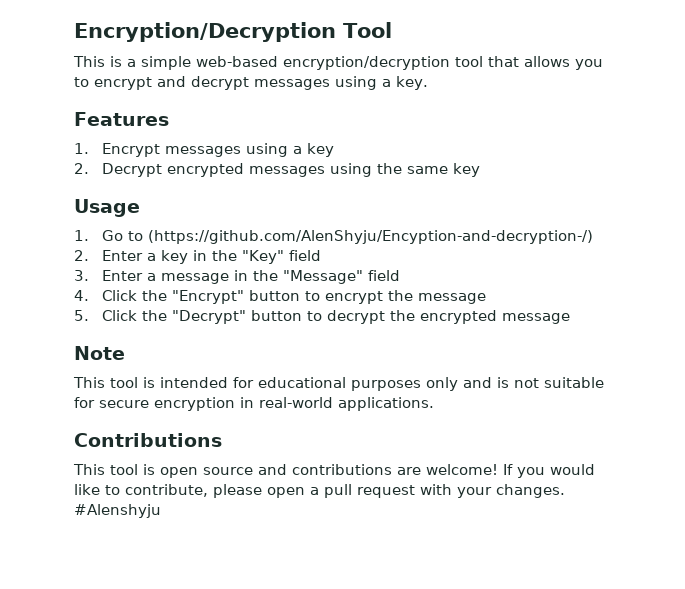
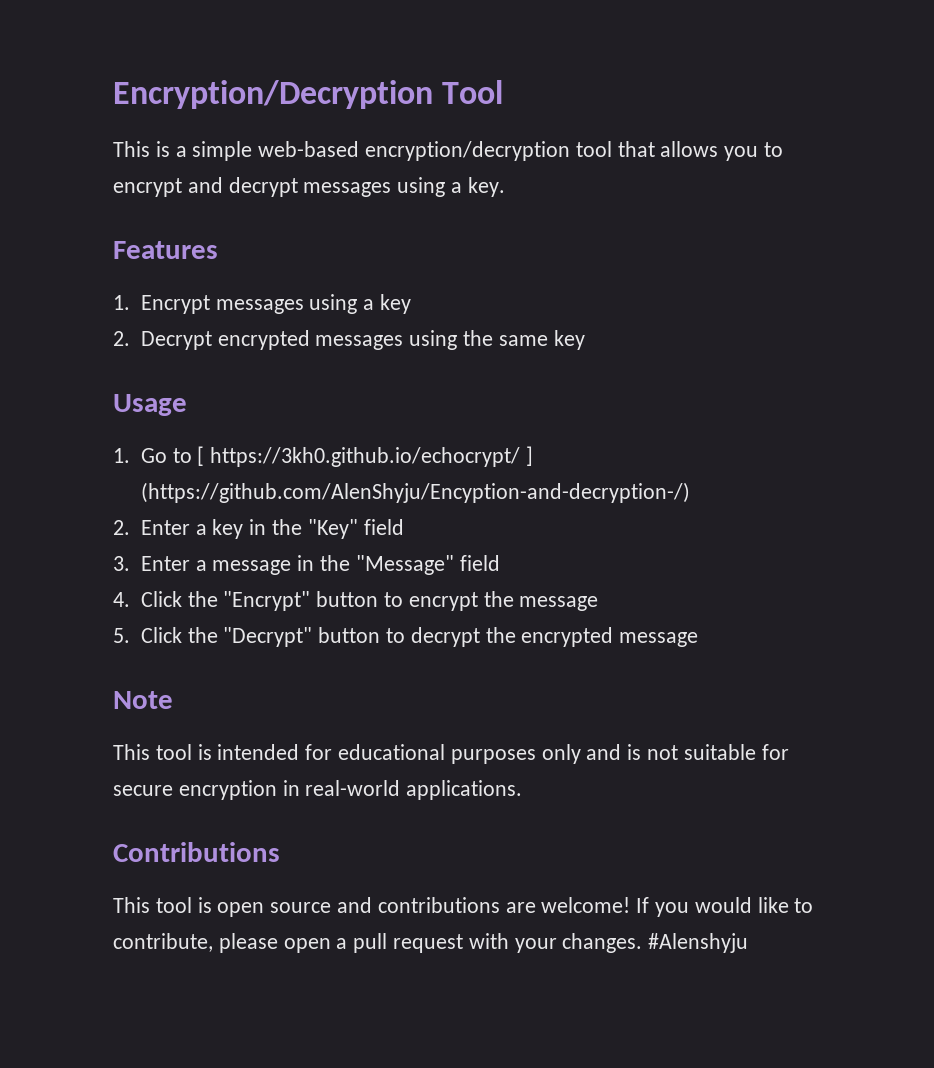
(143, 236) none -> [197,446,533,467] [ https://3kh0.github.io/echocrypt/ ]

